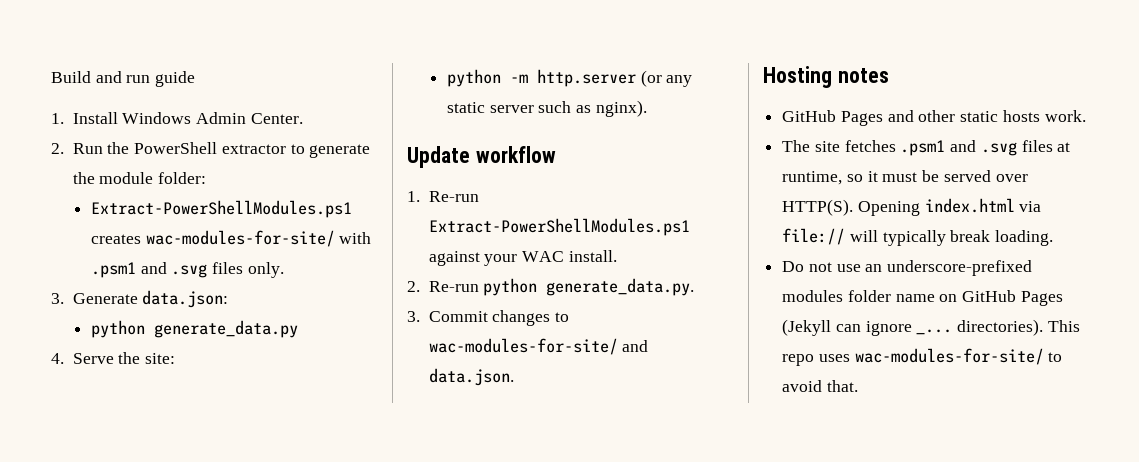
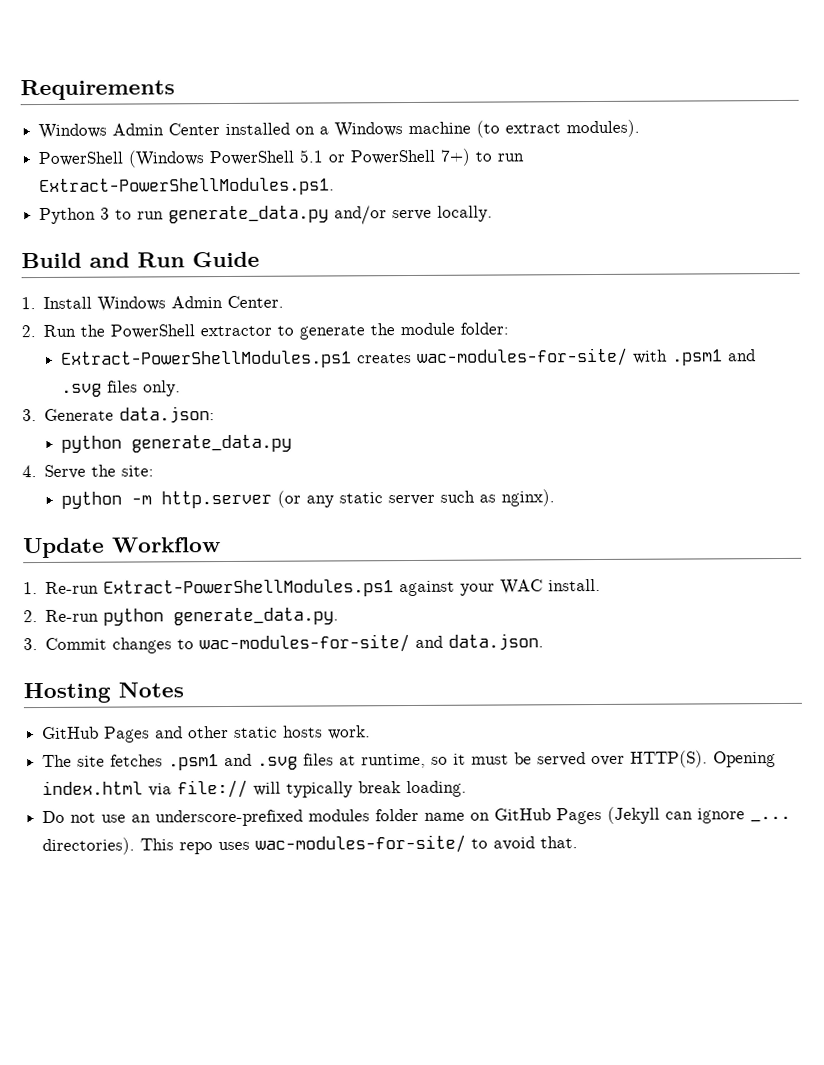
[51,71,196,87] Build and run guide -> [20,79,175,101] [38,119,641,140] [38,148,525,168] [39,177,336,197] [39,205,494,225] [21,251,260,269] Requirements // Windows Admin Center installed on a Windows machine (to extract modules). // PowerShell (Windows PowerShell 5.1 or PowerShell 7+) to run Extract-PowerShellModules.ps1. // Python 3 to run generate_data.py and/or serve locally. // Build and Run Guide
[475,146,556,163] workflow -> [112,537,221,553] Workflow
[837,68,889,83] notes -> [118,682,184,698] Notes

